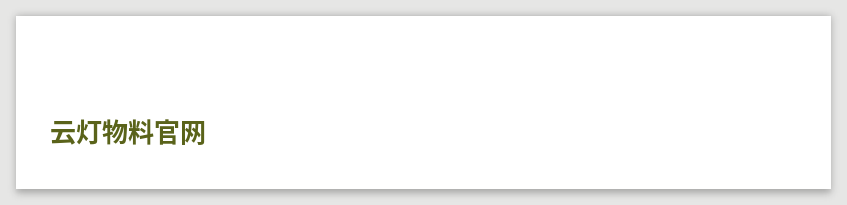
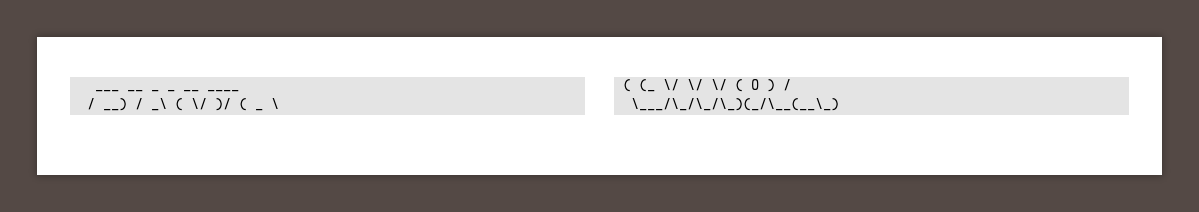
[50,119,206,145] 云灯物料官网 -> [95,90,240,92] [87,98,264,111] [271,98,280,109] [623,79,792,92] [631,98,840,111] ___ __ _ _ __ ____ // / __) / _\ ( \/ )/ ( _ \ // ( (_ \/ \/ \/ ( O ) / // \___/\_/\_/\_)(_/\__(__\_)

